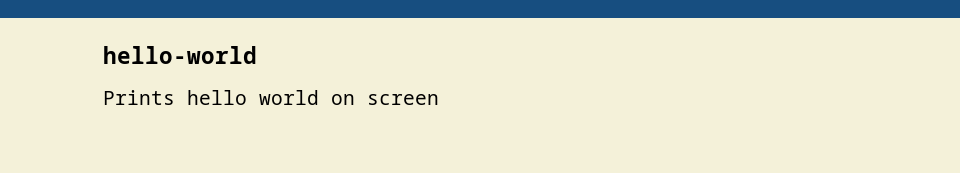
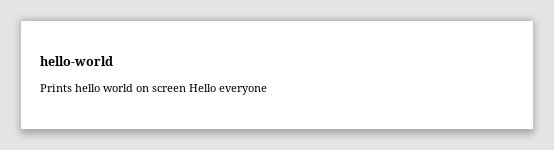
(439, 99) none -> [189,84,267,95] Hello everyone

